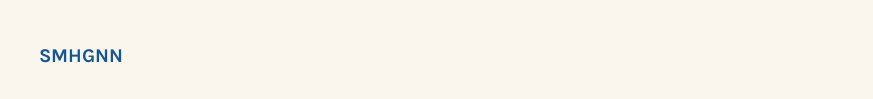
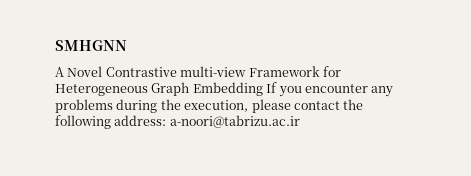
(123, 56) none -> [55,66,341,77] [55,82,394,97] [55,99,364,113] [55,115,300,129] // A Novel Contrastive multi-view Framework for Heterogeneous Graph Embedding If you encounter any problems during the execution, please contact the following address: a-noori@tabrizu.ac.ir

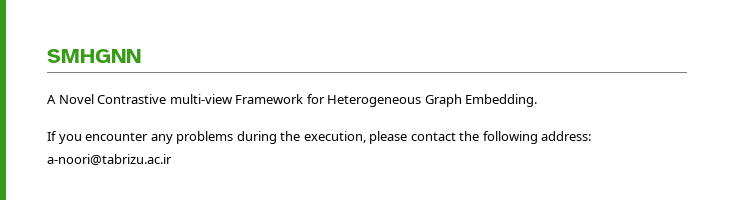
[192,82,263,96] Embedding -> [465,94,538,107] Embedding. //

